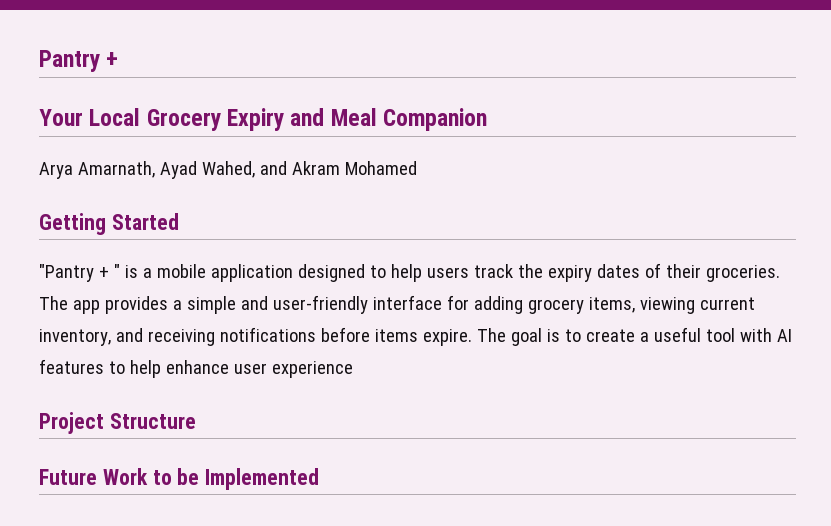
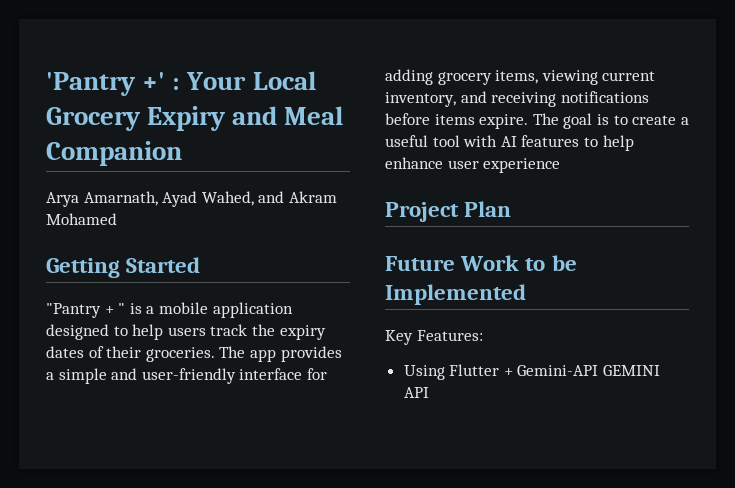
[39,50,119,72] Pantry + // -> [46,72,181,96] 'Pantry +' :
[109,413,196,429] Structure -> [464,201,512,217] Plan
(320, 479) none -> [385,330,483,345] [403,364,661,380] [403,387,429,398] // Key Features: // Using Flutter + Gemini-API GEMINI API

